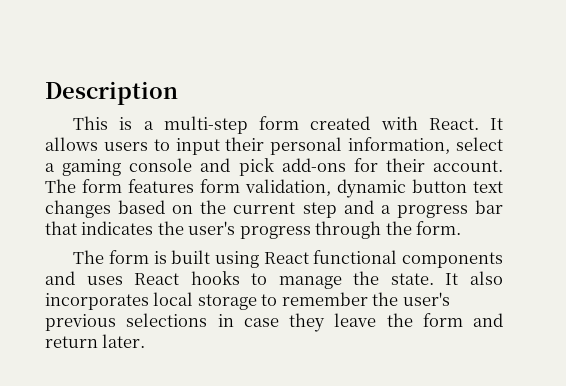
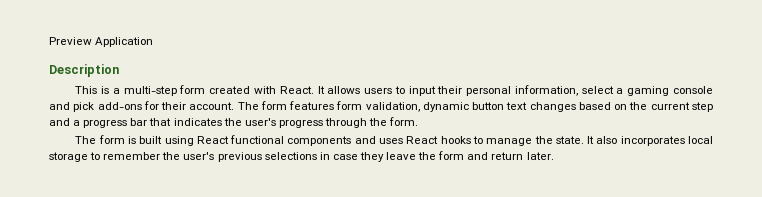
(45, 93) none -> [49,37,154,47] Preview Application //

